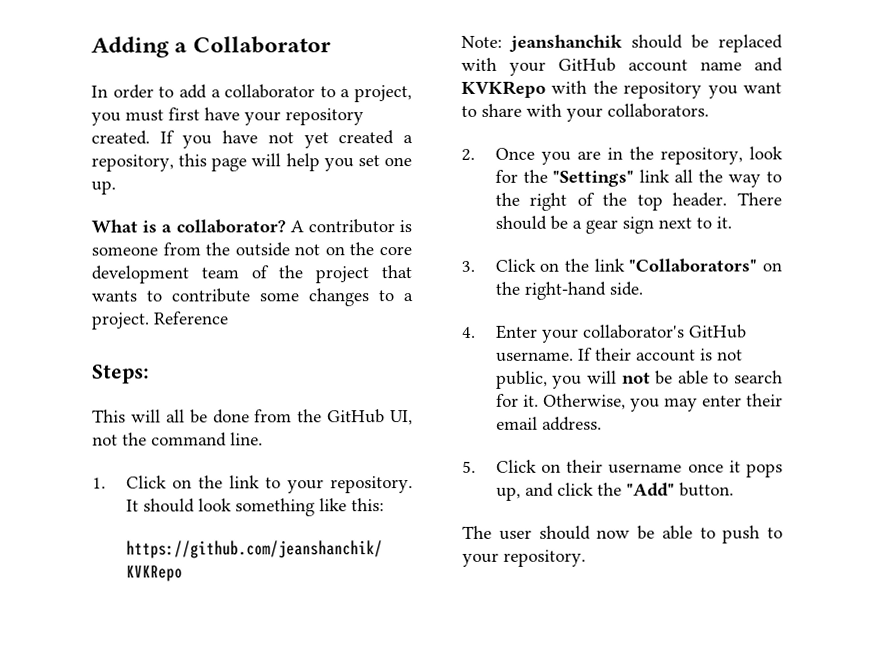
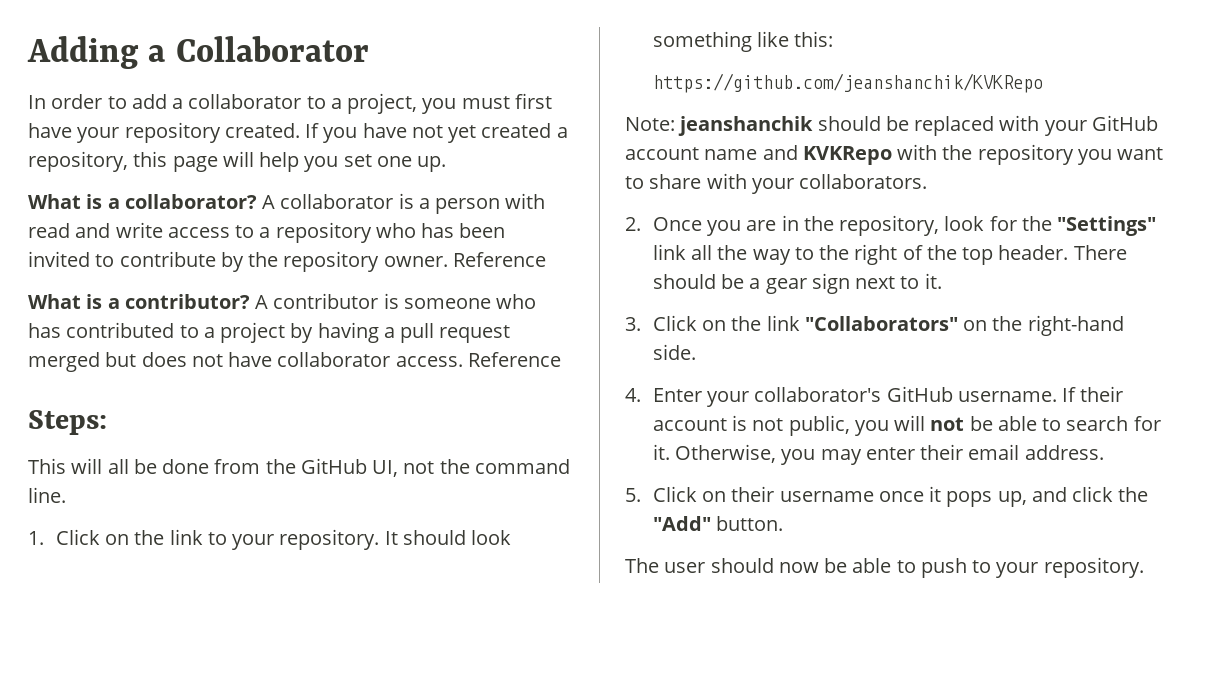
[307,219,412,234] [91,242,412,257] [91,265,413,284] [91,288,413,307] [91,312,150,330] contributor is someone from the outside not on the core development team of the project that wants to contribute some changes to a project. -> [280,193,546,214] [28,222,506,243] [28,251,546,272] [28,293,537,309] [28,322,511,343] [28,352,463,372] collaborator is a person with read and write access to a repository who has been invited to contribute by the repository owner. Reference // What is a contributor? A contributor is someone who has contributed to a project by having a pull request merged but does not have collaborator access.

